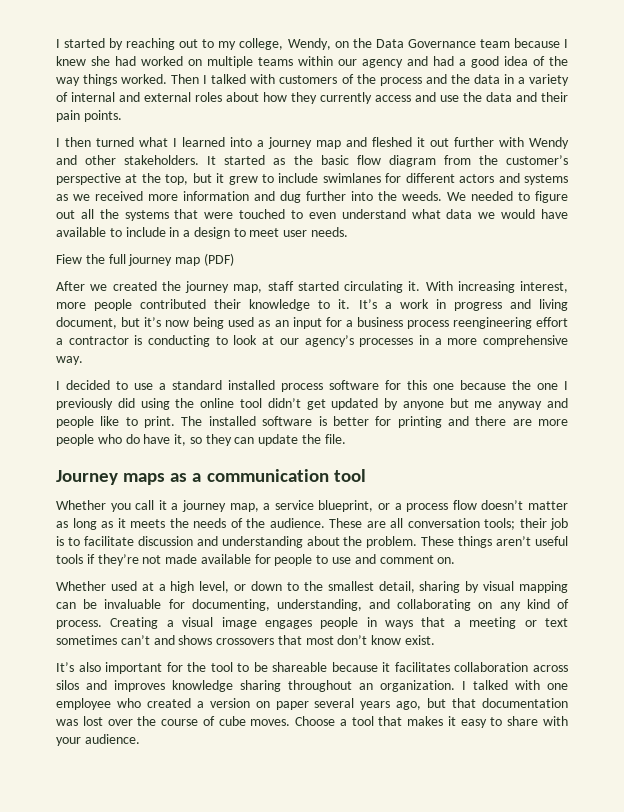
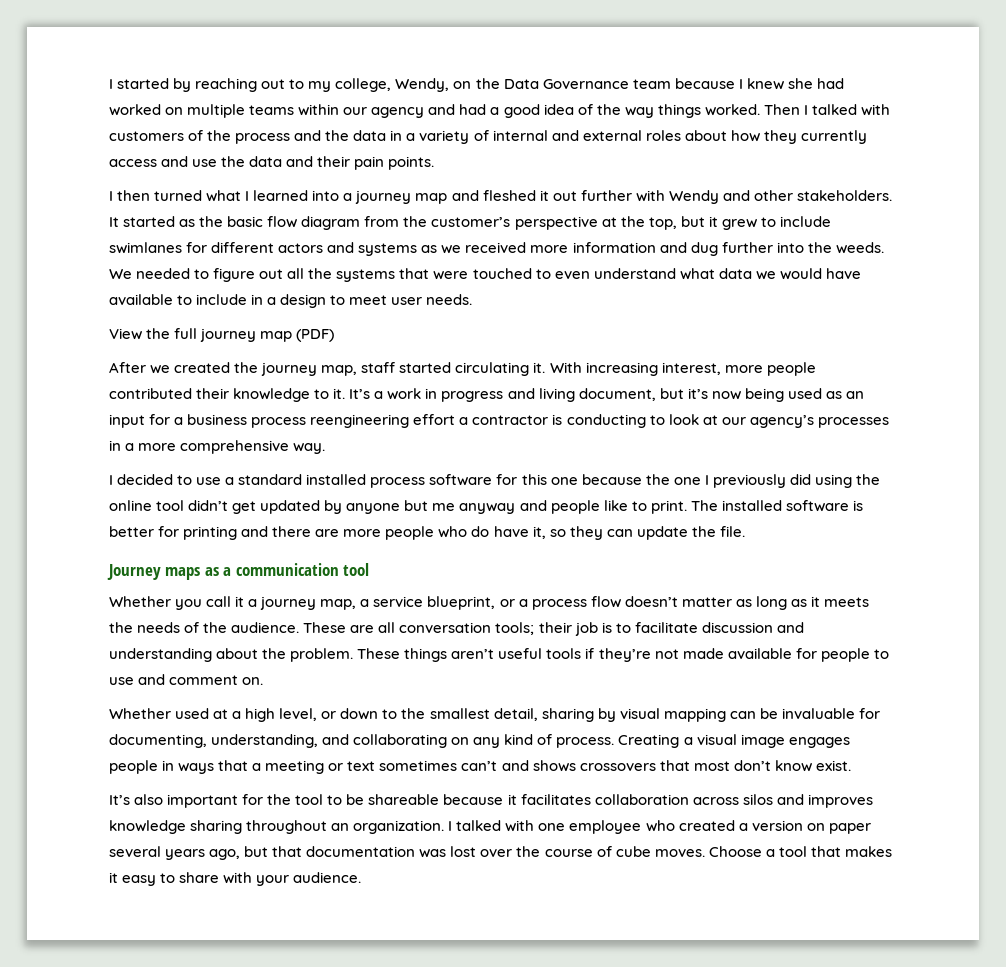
[56,254,82,264] Fiew -> [109,328,142,340] View

